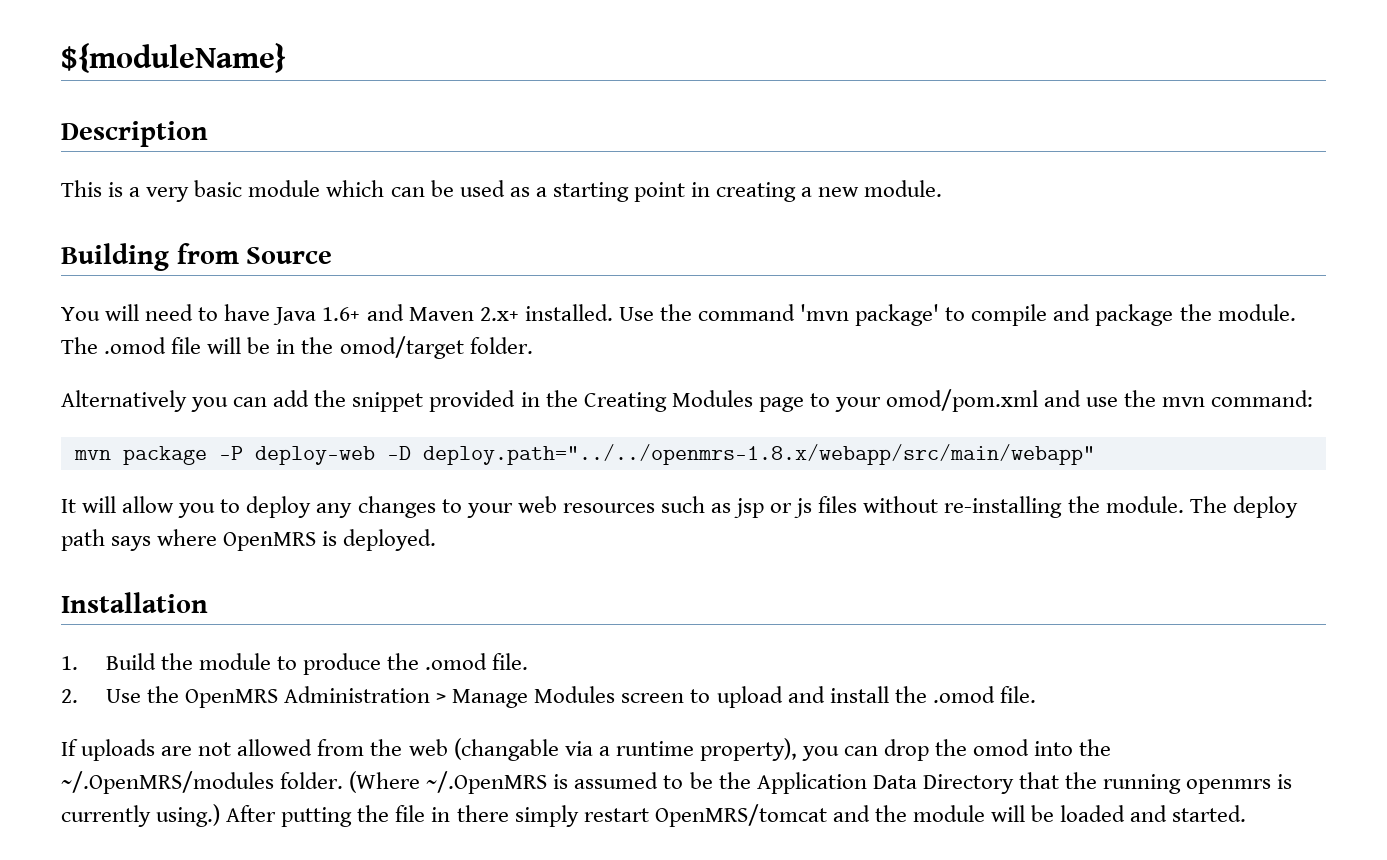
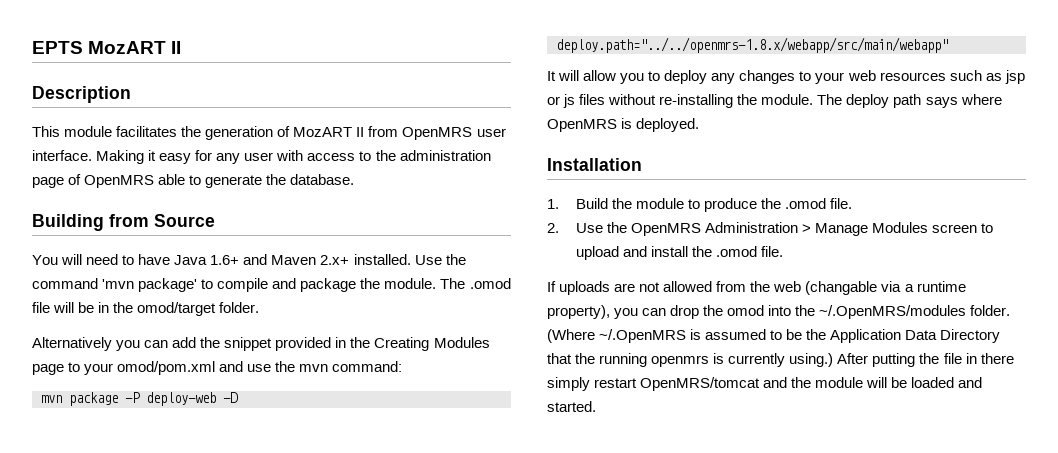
[61,43,286,73] ${moduleName} -> [32,41,182,54] EPTS MozART II
[108,180,943,202] is a very basic module which can be used as a starting point in creating a new module. -> [64,126,506,140] [32,150,491,164] [32,174,355,188] module facilitates the generation of MozART II from OpenMRS user interface. Making it easy for any user with access to the administration page of OpenMRS able to generate the database.

